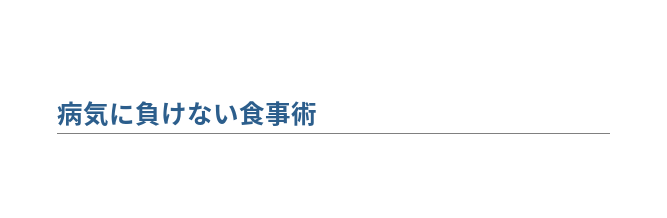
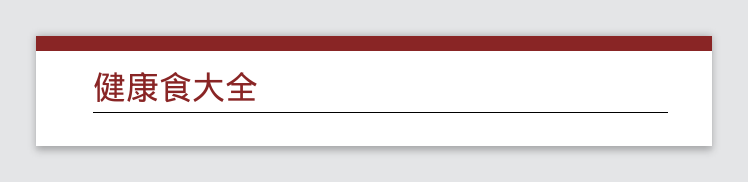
[57,101,317,127] 病気に負けない食事術 -> [93,71,258,103] 健康食大全

